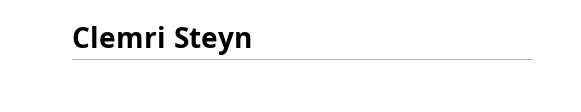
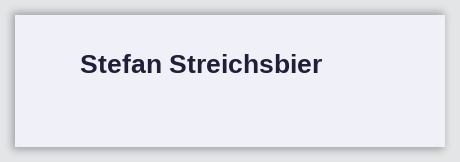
[72,26,252,55] Clemri Steyn -> [80,54,323,73] Stefan Streichsbier

